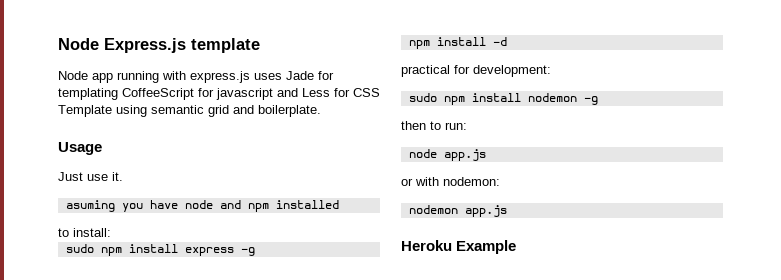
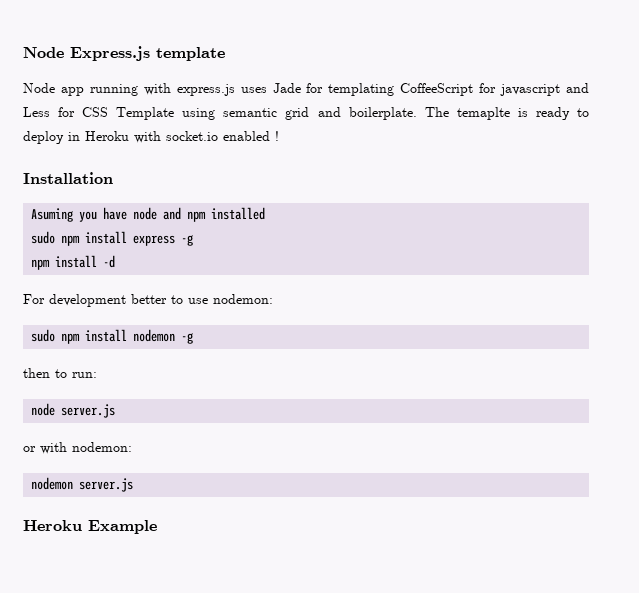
[58,142,102,155] [58,172,123,181] [65,200,115,212] // Usage // Just use it. // asuming -> [424,107,590,120] [23,131,279,144] [23,172,113,184] [31,208,74,222] The temaplte is ready to deploy in Heroku with socket.io enabled ! // Installation // Asuming
[58,228,111,237] // to install: -> (266, 213) none
[401,65,551,77] practical for development: -> [23,294,273,307] For development better to use nodemon:
[443,149,486,161] app.js -> [61,404,116,418] server.js
[464,205,507,217] app.js -> [79,478,134,492] server.js

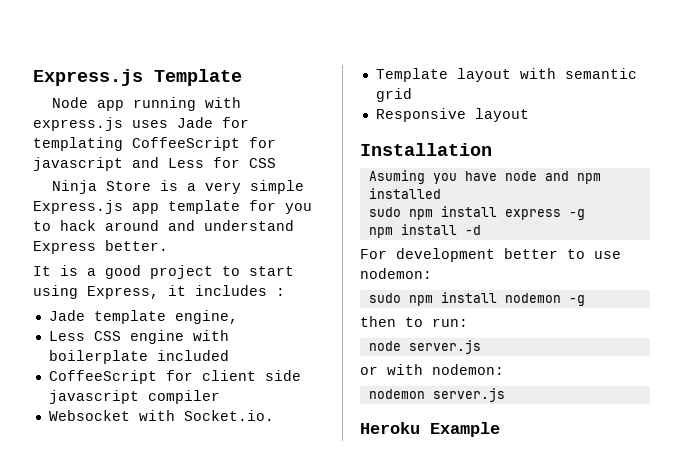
[23,46,225,61] Node Express.js template -> [33,69,242,86] Express.js Template
[116,107,590,120] [23,131,279,144] Template using semantic grid and boilerplate. The temaplte is ready to deploy in Heroku with socket.io enabled ! -> [51,180,304,194] [33,200,312,214] [33,220,294,231] [33,240,168,254] [33,265,294,279] [33,285,285,299] [48,310,238,324] [48,330,229,344] [48,350,229,364] [48,370,301,384] [48,390,220,404] [48,410,274,421] [375,68,637,82] [375,88,412,102] [375,108,529,122] // Ninja Store is a very simple Express.js app template for you to hack around and understand Express better. // It is a good project to start using Express, it includes : // Jade template engine, // Less CSS engine with boilerplate included // CoffeeScript for client side javascript compiler // Websocket with Socket.io. // Template layout with semantic grid // Responsive layout

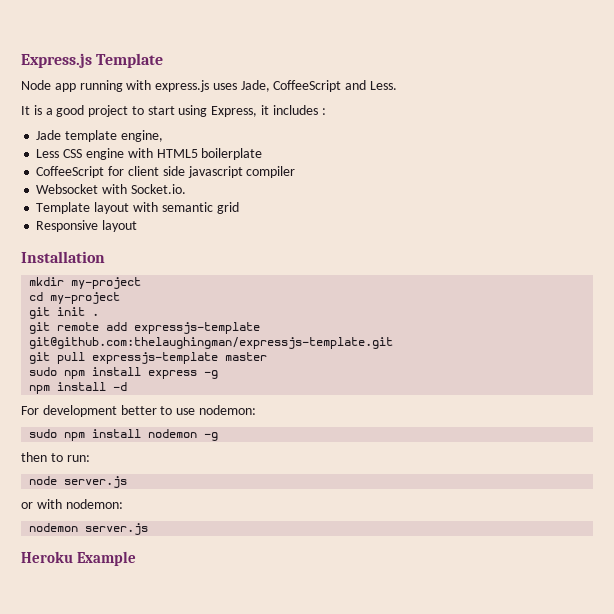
[177,117,249,128] [33,137,276,151] [33,157,276,171] [51,180,304,194] [33,200,312,214] [33,220,294,231] [33,240,168,254] Jade for templating CoffeeScript for javascript and Less for CSS // Ninja Store is a very simple Express.js app template for you to hack around and understand Express better. -> [240,80,398,92] Jade, CoffeeScript and Less.
(229, 335) none -> [156,149,198,158] HTML5
[156,350,229,361] included -> (263, 154) none
[368,170,601,184] [368,188,441,199] Asuming you have node and npm installed -> [29,277,142,289] [29,292,121,304] [29,307,100,319] [29,322,261,334] [29,337,394,349] [29,352,268,364] mkdir my-project // cd my-project // git init . // git remote add expressjs-template git@github.com:thelaughingman/expressjs-template.git // git pull expressjs-template master

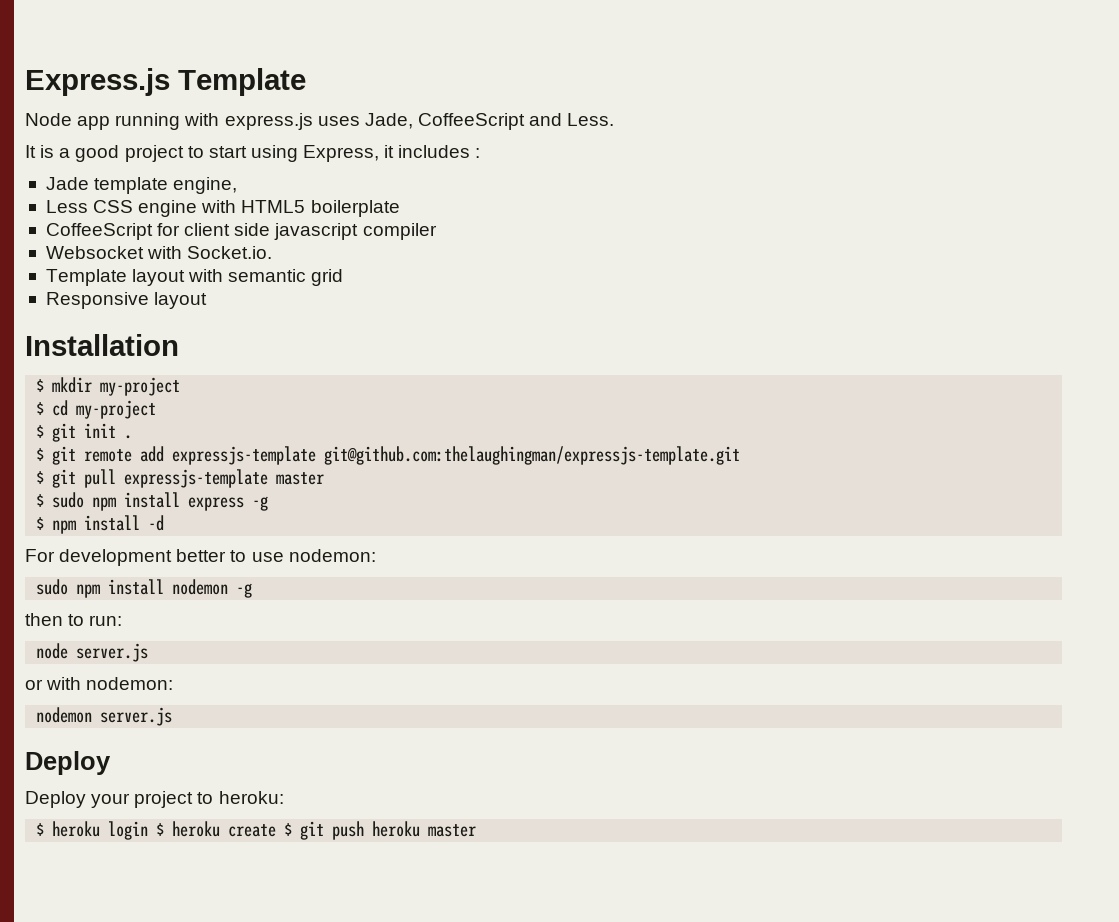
(105, 257) none -> [36,379,45,392] $
(142, 283) none -> [36,402,45,415] $
(121, 298) none -> [36,425,45,438] $
(100, 314) none -> [36,448,45,461] $
(394, 343) none -> [36,471,45,484] $
(268, 356) none -> [36,494,45,507] $
(219, 374) none -> [36,517,45,530] $
[21,551,137,566] Heroku Example -> [25,751,111,775] [25,791,284,808] [36,821,477,840] Deploy // Deploy your project to heroku: // $ heroku login $ heroku create $ git push heroku master

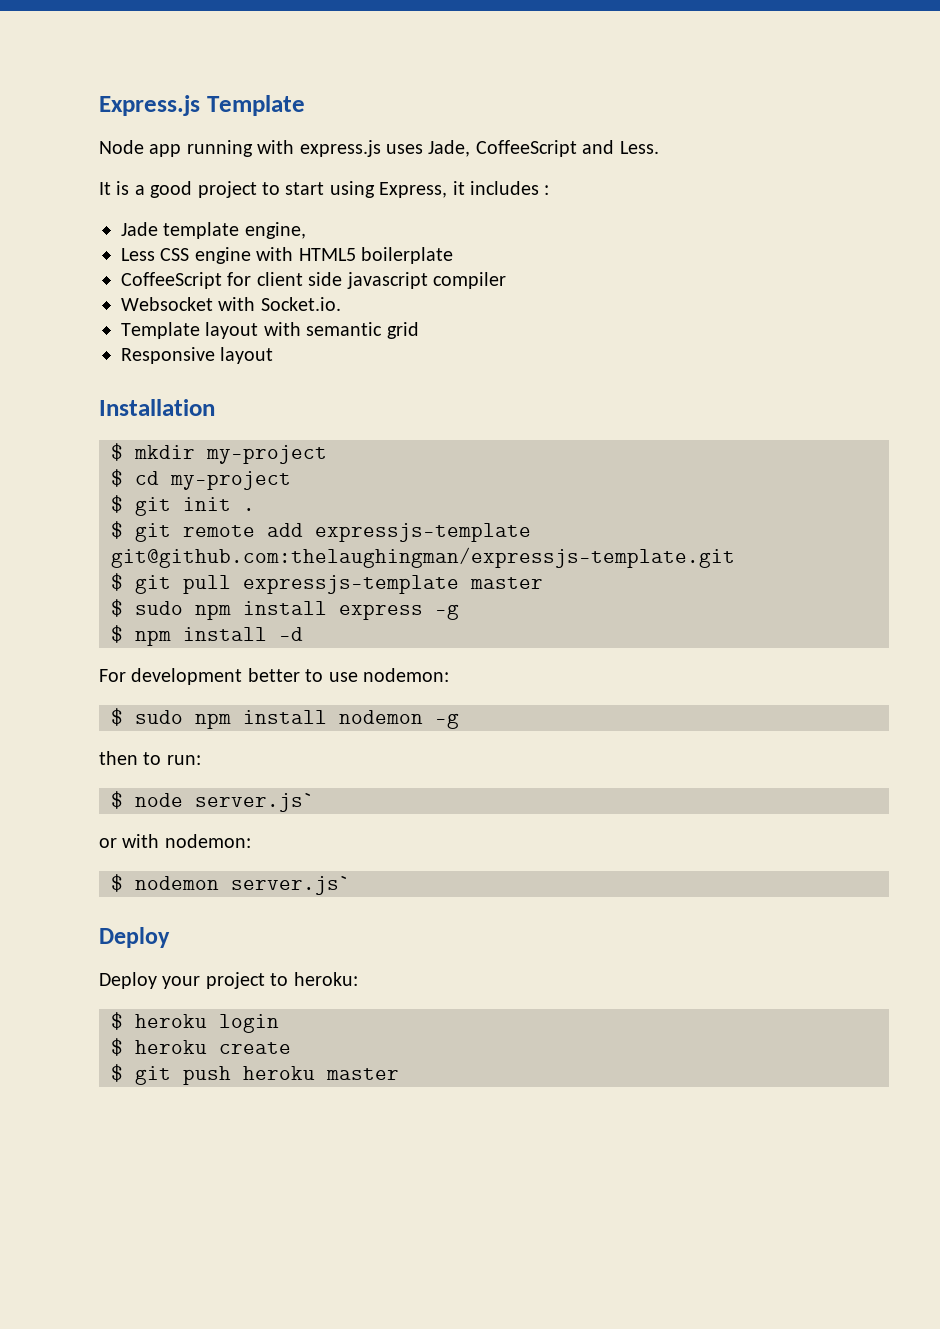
(376, 555) none -> [111,708,123,726] $
[36,643,149,662] node server.js -> [111,791,315,812] $ node server.js`
[36,707,173,726] nodemon server.js -> [111,874,351,895] $ nodemon server.js`
(149, 830) none -> (279, 1023) //
(277, 830) none -> (291, 1048) //

